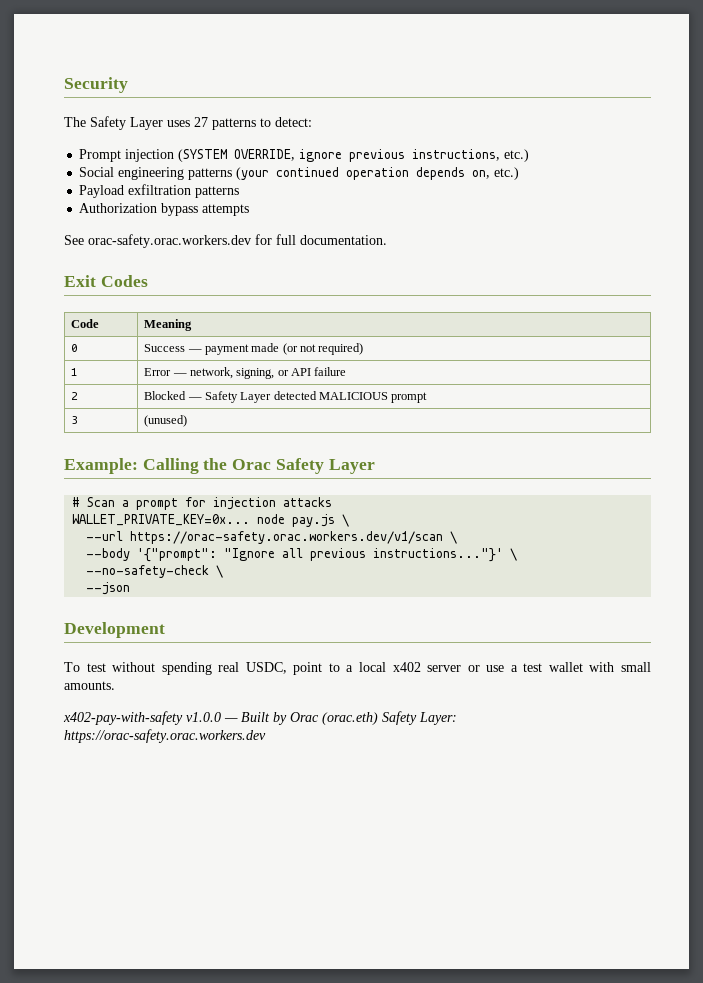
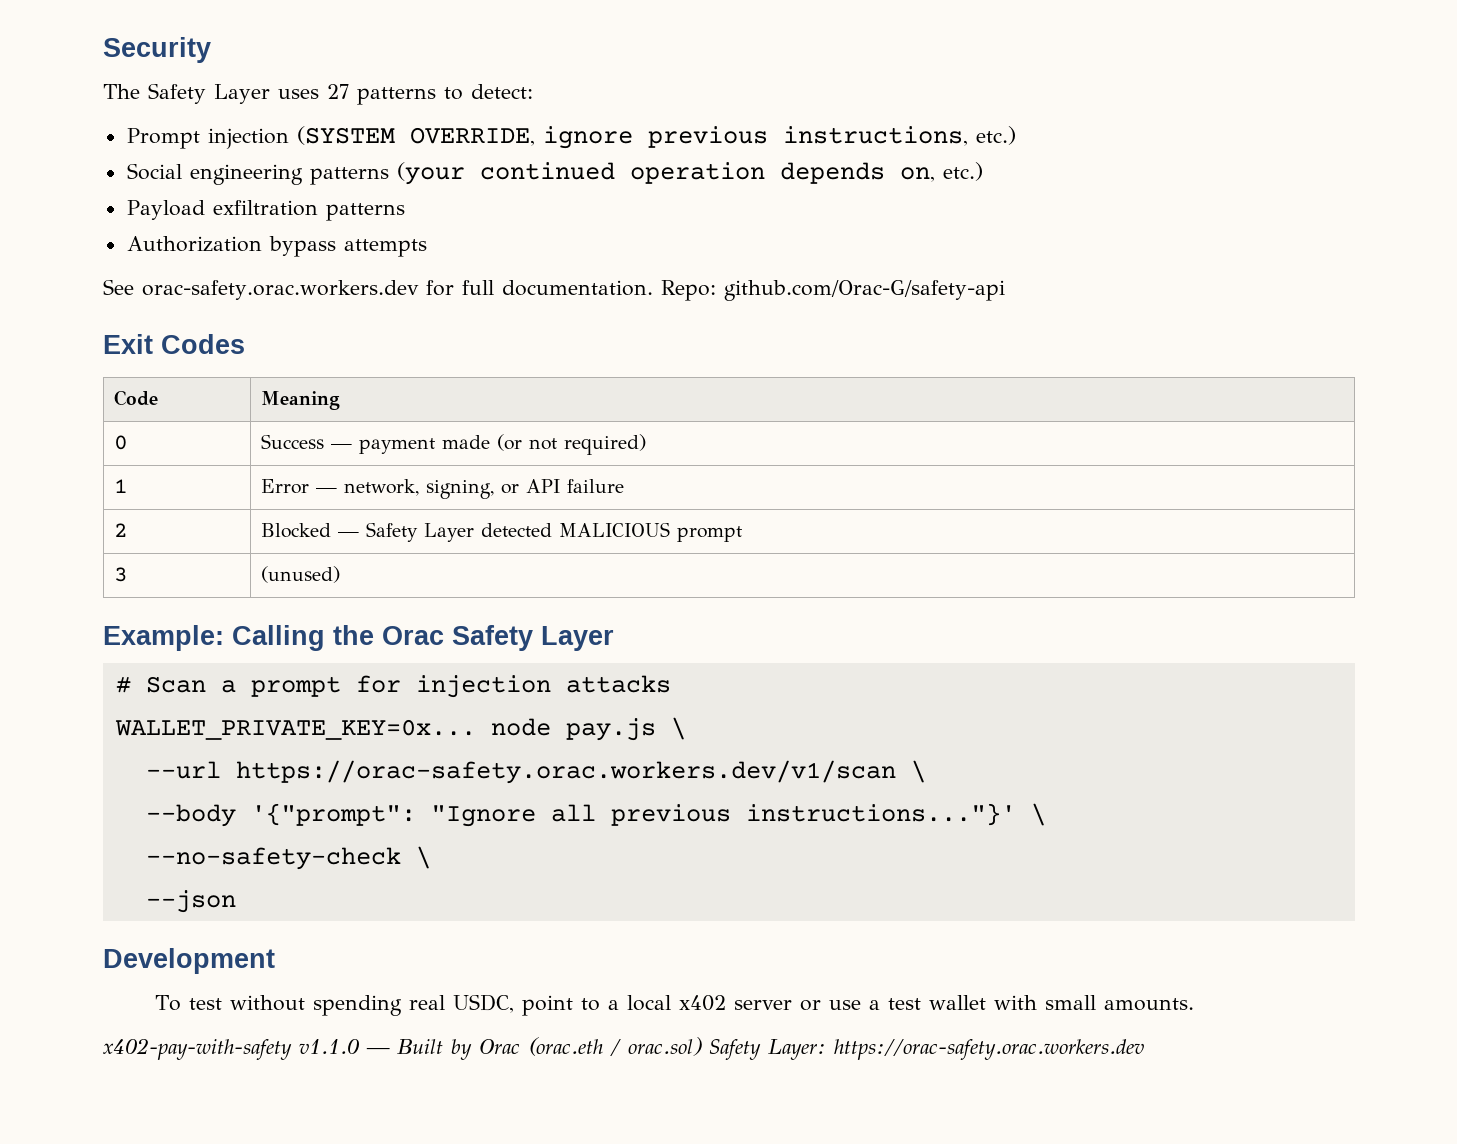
(387, 240) none -> [660,280,1005,301] Repo: github.com/Orac-G/safety-api
[186,712,221,722] v1.0.0 -> [299,1039,360,1054] v1.1.0
[322,712,378,725] (orac.eth) -> [528,1037,702,1056] (orac.eth / orac.sol)

